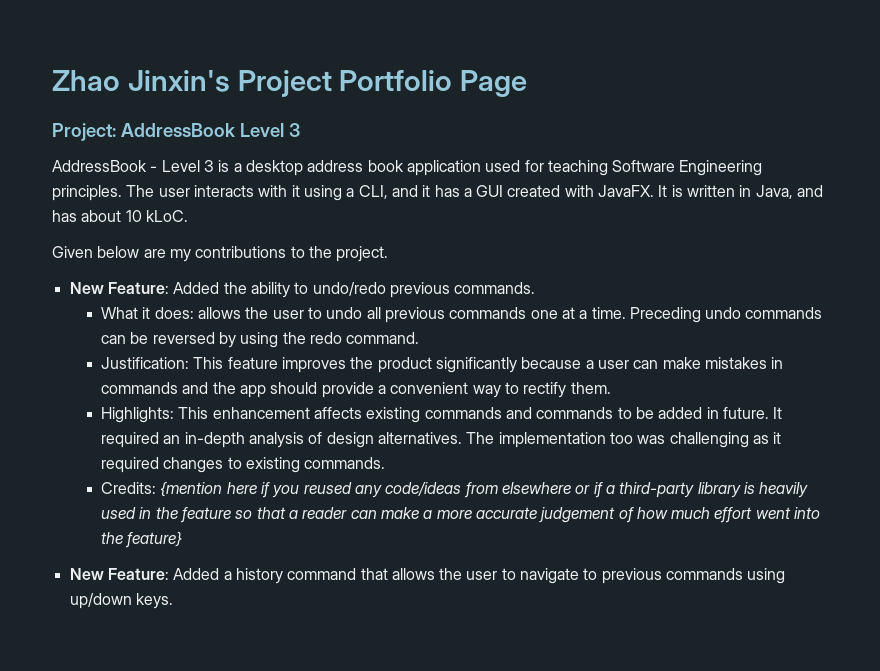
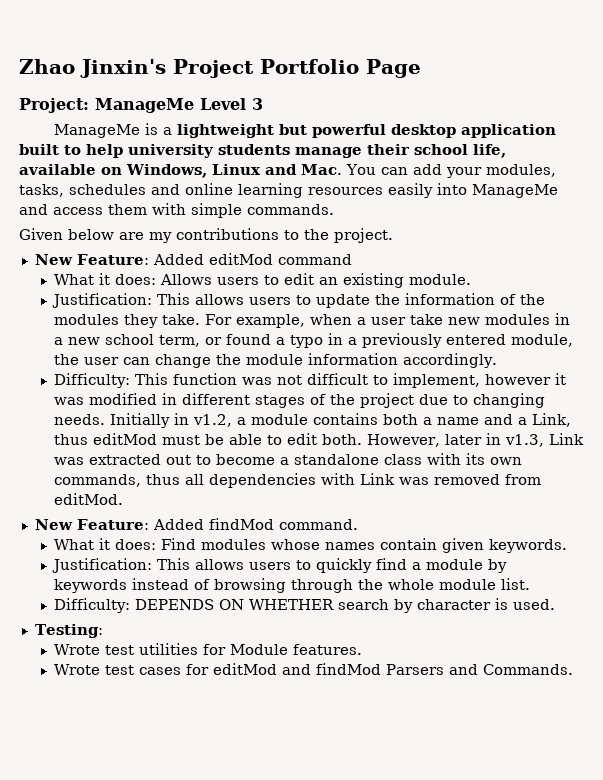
[120,123,235,137] AddressBook -> [95,98,194,113] ManageMe
[52,160,763,176] [52,185,824,201] [52,210,188,222] AddressBook - Level 3 is a desktop address book application used for teaching Software Engineering principles. The user interacts with it using a CLI, and it has a GUI created with JavaFX. It is written in Java, and has about 10 kLoC. -> [54,123,557,138] [19,144,506,158] [19,164,556,178] [19,183,558,198] [19,203,334,218] ManageMe is a lightweight but powerful desktop application built to help university students manage their school life, available on Windows, Linux and Mac. You can add your modules, tasks, schedules and online learning resources easily into ManageMe and access them with simple commands.
[223,282,536,298] [101,307,823,323] [101,332,420,348] [101,357,784,373] [101,382,611,398] [101,407,783,423] [101,432,782,448] [101,457,386,473] [101,481,809,498] [101,507,821,523] [101,531,183,548] [69,568,786,584] [69,593,173,609] the ability to undo/redo previous commands. // What it does: allows the user to undo all previous commands one at a time. Preceding undo commands can be reversed by using the redo command. // Justification: This feature improves the product significantly because a user can make mistakes in commands and the app should provide a convenient way to rectify them. // Highlights: This enhancement affects existing commands and commands to be added in future. It required an in-depth analysis of design alternatives. The implementation too was challenging as it required changes to existing commands. // Credits: {mention here if you reused any code/ideas from elsewhere or if a third-party library is heavily used in the feature so that a reader can make a more accurate judgement of how much effort went into the feature} // New Feature: Added a history command that allows the user to navigate to previous commands using up/down keys. -> [208,253,352,265] [54,273,472,288] [52,293,546,308] [54,313,571,328] [54,333,574,348] [54,353,498,368] [54,373,567,388] [54,393,546,408] [54,413,572,428] [54,433,585,447] [54,453,523,465] [54,473,542,488] [54,493,124,505] [34,518,358,530] [54,538,568,553] [52,558,508,573] [54,578,531,593] [54,598,556,613] [34,624,103,638] [54,643,363,655] [54,663,574,675] editMod command // What it does: Allows users to edit an existing module. // Justification: This allows users to update the information of the modules they take. For example, when a user take new modules in a new school term, or found a typo in a previously entered module, the user can change the module information accordingly. // Difficulty: This function was not difficult to implement, however it was modified in different stages of the project due to changing needs. Initially in v1.2, a module contains both a name and a Link, thus editMod must be able to edit both. However, later in v1.3, Link was extracted out to become a standalone class with its own commands, thus all dependencies with Link was removed from editMod. // New Feature: Added findMod command. // What it does: Find modules whose names contain given keywords. // Justification: This allows users to quickly find a module by keywords instead of browsing through the whole module list. // Difficulty: DEPENDS ON WHETHER search by character is used. // Testing: // Wrote test utilities for Module features. // Wrote test cases for editMod and findMod Parsers and Commands.

